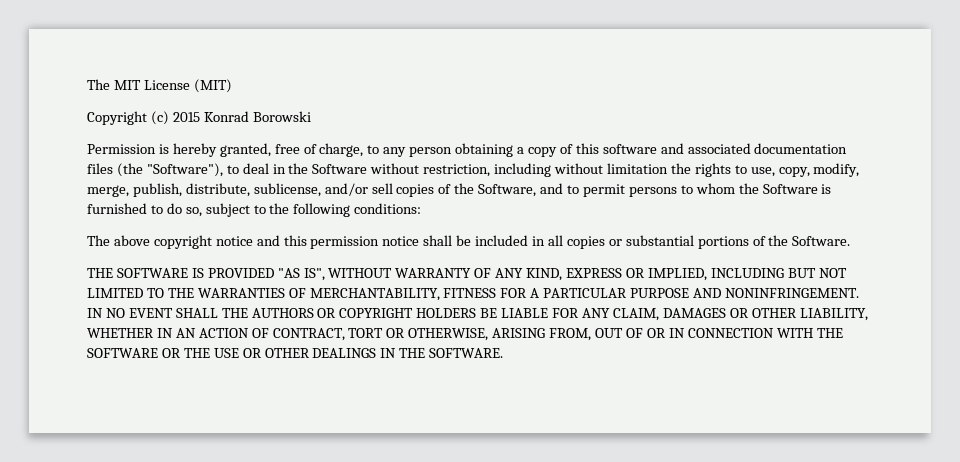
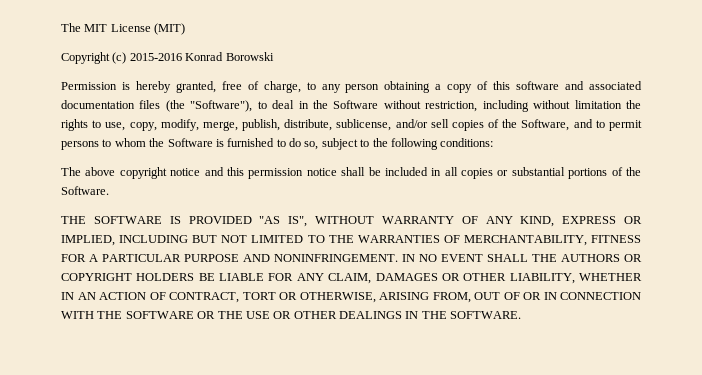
[172,112,200,122] 2015 -> [129,53,182,61] 2015-2016

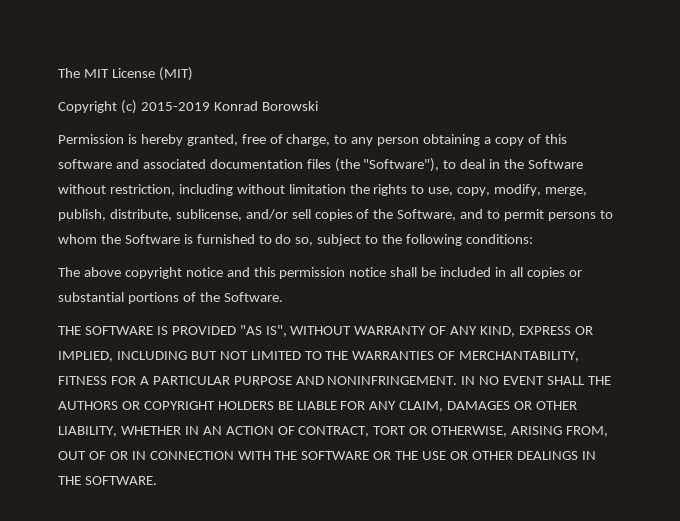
[129,53,182,61] 2015-2016 -> [140,102,210,111] 2015-2019

